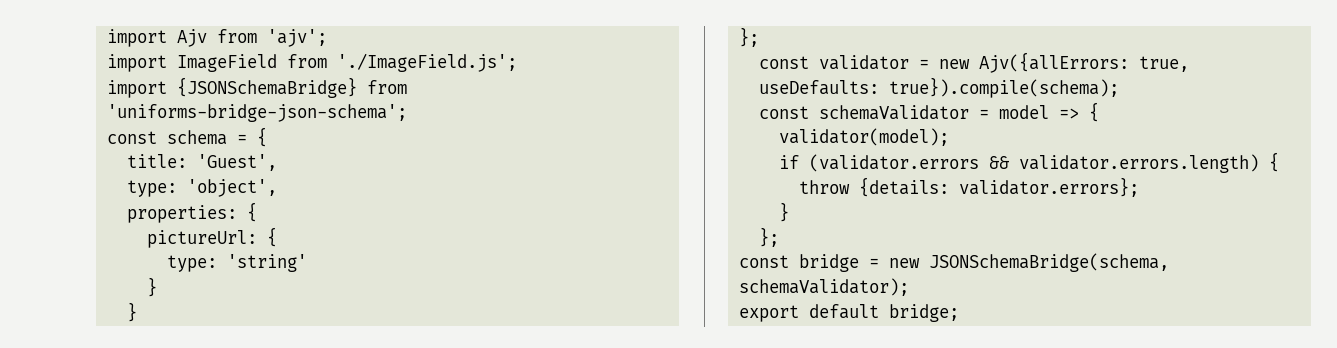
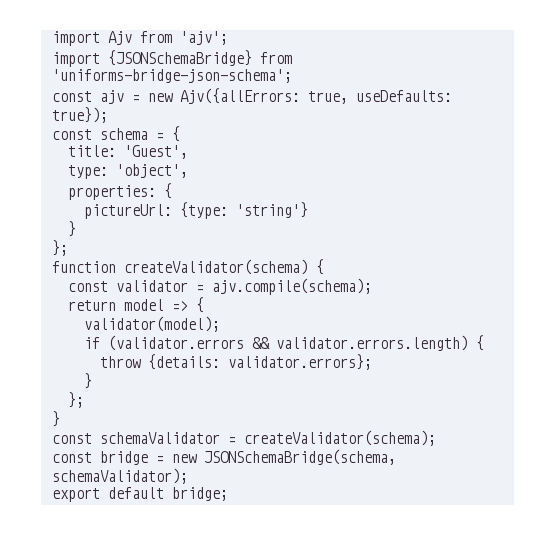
[106,53,517,72] // import ImageField from './ImageField.js'; -> (228, 38) none
(407, 113) none -> [51,88,452,104] [51,107,108,123] // const ajv = new Ajv({allErrors: true, useDefaults: true});
[266,227,277,247] [166,254,307,272] [146,277,157,297] [126,302,137,322] [738,27,759,47] { // type: 'string' // } // } // }; -> [179,202,308,219] [67,221,76,237] [51,240,68,256] [51,259,324,275] {type: 'string'} // } // }; // function createValidator(schema) {
[938,52,1189,73] [758,77,1119,98] [758,105,989,120] new Ajv({allErrors: true, useDefaults: true}).compile(schema); // const schemaValidator = -> [211,278,372,295] [67,300,116,311] ajv.compile(schema); // return
(779, 237) none -> [51,411,60,427] [51,430,436,446] // } // const schemaValidator = createValidator(schema);

